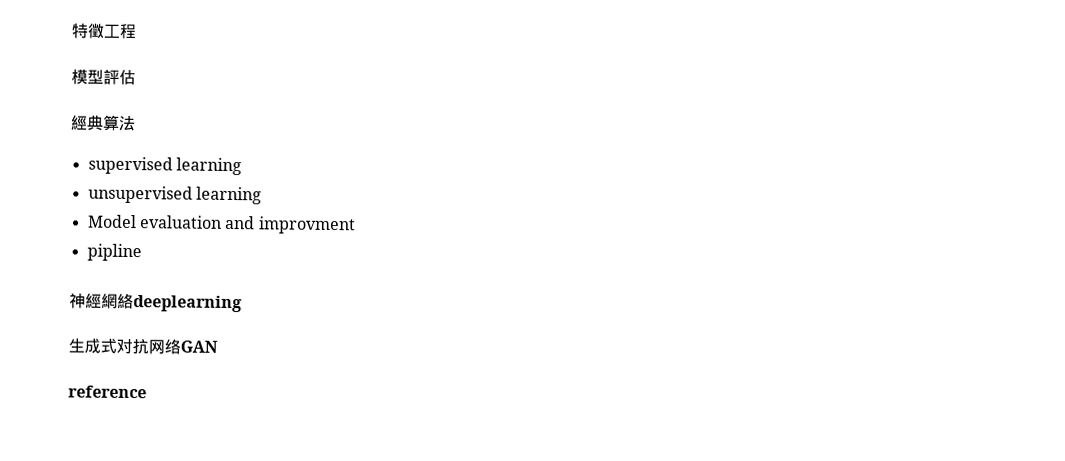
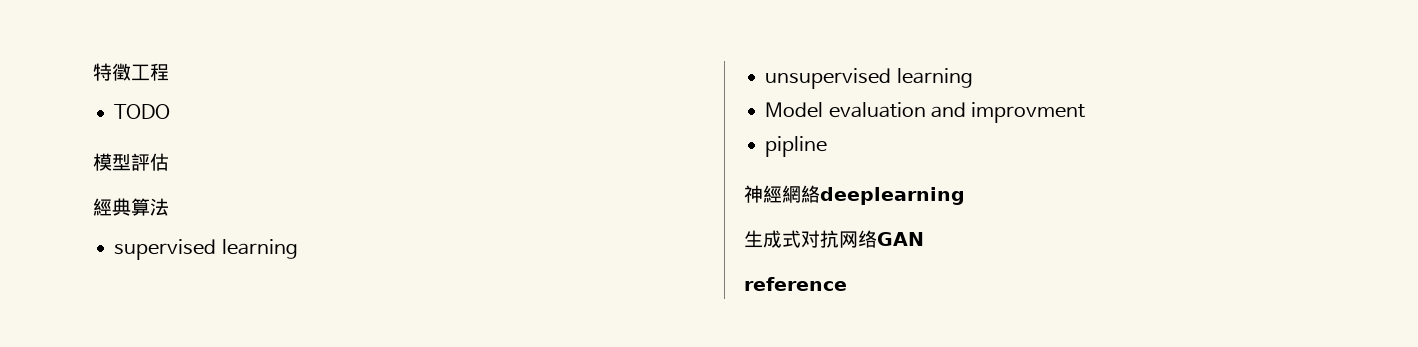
(137, 31) none -> [114,104,171,119] // TODO

